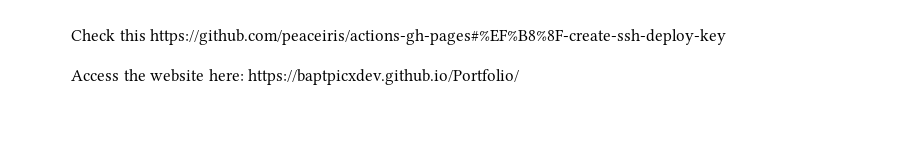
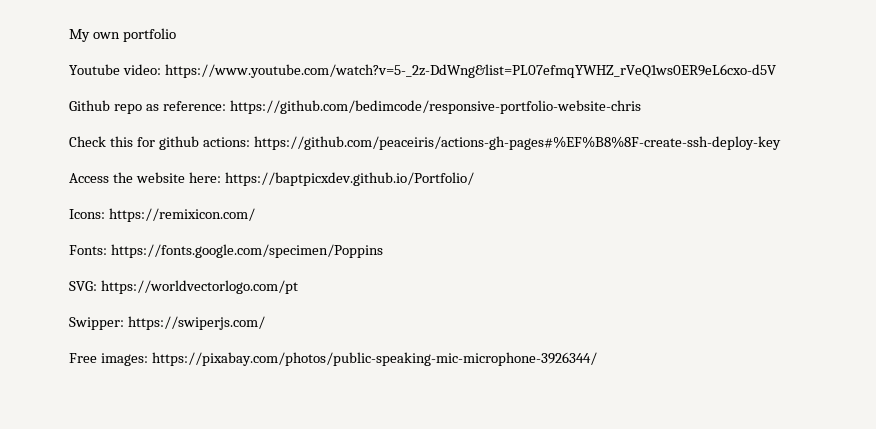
[71,29,146,41] Check this -> [69,28,176,42] [69,64,776,78] [69,100,641,114] [69,136,250,150] My own portfolio // Youtube video: https://www.youtube.com/watch?v=5-_2z-DdWng&list=PL07efmqYWHZ_rVeQ1ws0ER9eL6cxo-d5V // Github repo as reference: https://github.com/bedimcode/responsive-portfolio-website-chris // Check this for github actions:
(520, 77) none -> [69,208,255,222] [69,244,383,258] [69,280,298,294] [69,316,265,330] [69,352,597,366] // Icons: https://remixicon.com/ // Fonts: https://fonts.google.com/specimen/Poppins // SVG: https://worldvectorlogo.com/pt // Swipper: https://swiperjs.com/ // Free images: https://pixabay.com/photos/public-speaking-mic-microphone-3926344/

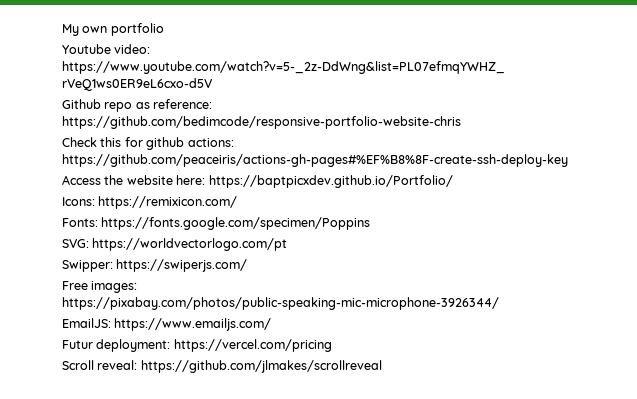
(597, 359) none -> [62,318,272,331] [62,339,332,352] [62,360,382,373] // EmailJS: https://www.emailjs.com/ // Futur deployment: https://vercel.com/pricing // Scroll reveal: https://github.com/jlmakes/scrollreveal

